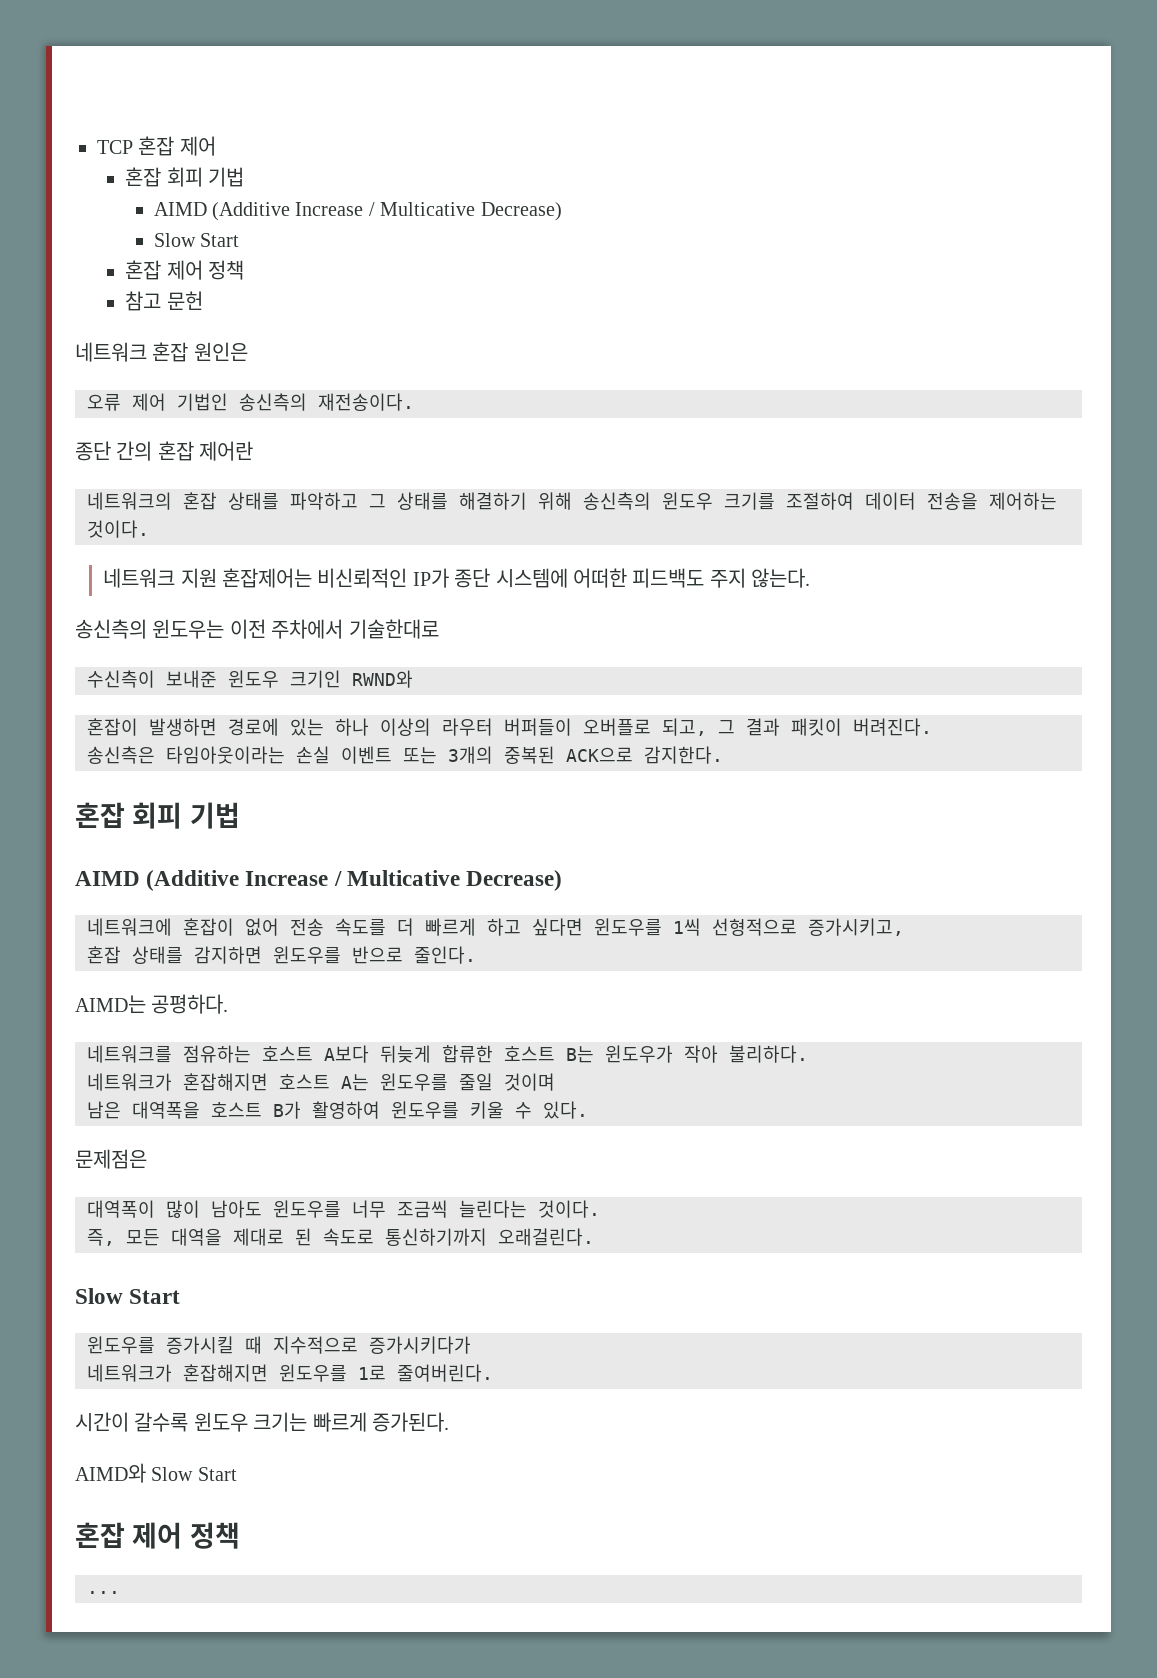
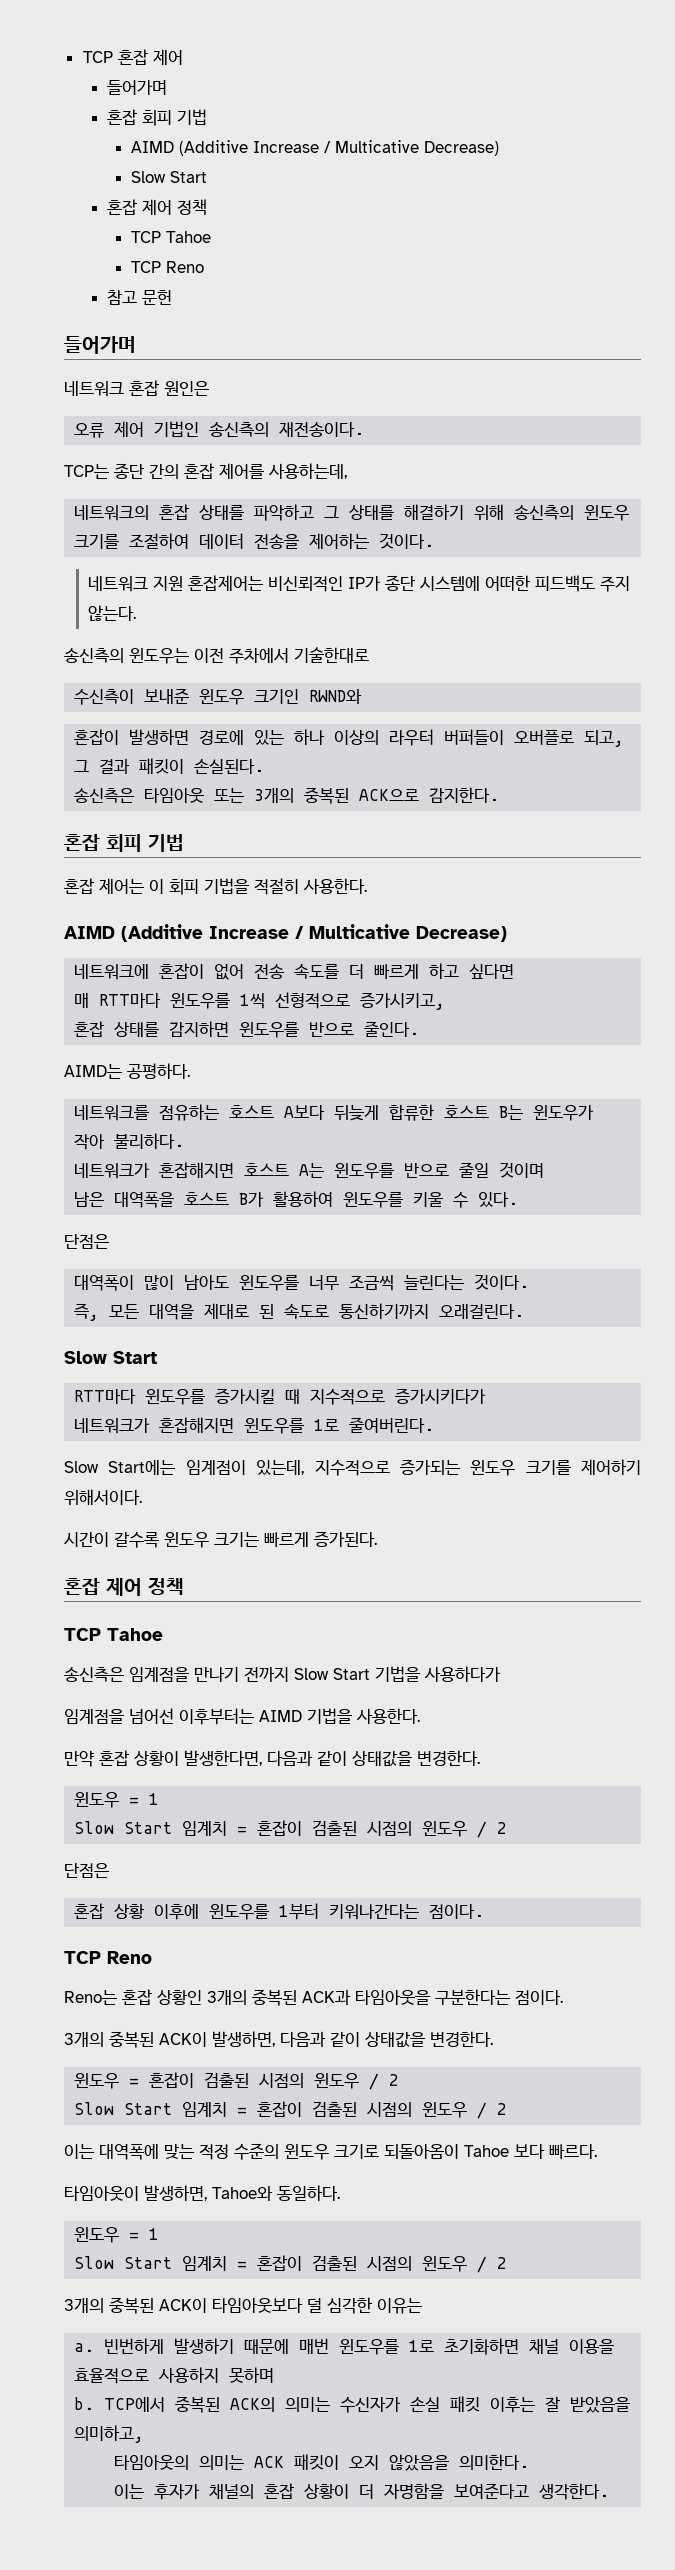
(216, 146) none -> [107,80,168,95] // 들어가며
(245, 270) none -> [131,231,212,243] [131,261,205,273] // TCP Tahoe // TCP Reno
(203, 300) none -> [64,336,136,354] // 들어가며
(414, 402) none -> [64,464,109,479] TCP는
[199,441,254,461] 제어란 -> [219,463,347,479] 제어를 사용하는데,
[853,718,932,736] [87,746,392,764] 버려진다. // 송신측은 타임아웃이라는 손실 이벤트 -> [194,759,265,774] [74,788,205,803] 손실된다. // 송신측은 타임아웃
(240, 815) none -> [64,878,367,895] // 혼잡 제어는 이 회피 기법을 적절히 사용한다.
(583, 927) none -> [74,993,162,1008] // 매 RTT마다
(448, 1082) none -> [404,1163,450,1178] 반으로
[312,1101,380,1119] 활영하여 -> [273,1191,334,1207] 활용하여
[75,1149,147,1169] 문제점은 -> [64,1234,109,1249] 단점은
(181, 1296) none -> [74,1389,137,1404] RTT마다
(493, 1373) none -> [64,1459,641,1476] [64,1489,142,1506] // Slow Start에는 임계점이 있는데, 지수적으로 증가되는 윈도우 크기를 제어하기 위해서이다.
[75,1463,237,1483] [75,1522,240,1549] [87,1591,120,1594] // AIMD와 Slow Start // 혼잡 제어 정책 // ... -> [64,1577,184,1596] [64,1628,163,1641] [64,1666,501,1682] [64,1708,420,1725] [64,1750,480,1767] [74,1792,160,1808] [74,1820,508,1838] [64,1863,109,1878] [74,1903,485,1920] [64,1951,152,1964] [64,1989,563,2006] [64,2031,493,2048] [74,2072,400,2090] [74,2101,508,2119] [64,2143,597,2160] [64,2185,340,2201] [74,2227,160,2243] [74,2255,508,2273] [64,2297,422,2314] [74,2338,615,2355] [74,2367,275,2384] [74,2396,631,2413] [74,2425,145,2443] [114,2454,530,2471] [114,2483,610,2500] // 혼잡 제어 정책 // TCP Tahoe // 송신측은 임계점을 만나기 전까지 Slow Start 기법을 사용하다가 // 임계점을 넘어선 이후부터는 AIMD 기법을 사용한다. // 만약 혼잡 상황이 발생한다면, 다음과 같이 상태값을 변경한다. // 윈도우 = 1 // Slow Start 임계치 = 혼잡이 검출된 시점의 윈도우 / 2 // 단점은 // 혼잡 상황 이후에 윈도우를 1부터 키워나간다는 점이다. // TCP Reno // Reno는 혼잡 상황인 3개의 중복된 ACK과 타임아웃을 구분한다는 점이다. // 3개의 중복된 ACK이 발생하면, 다음과 같이 상태값을 변경한다. // 윈도우 = 혼잡이 검출된 시점의 윈도우 / 2 // Slow Start 임계치 = 혼잡이 검출된 시점의 윈도우 / 2 // 이는 대역폭에 맞는 적정 수준의 윈도우 크기로 되돌아옴이 Tahoe 보다 빠르다. // 타임아웃이 발생하면, Tahoe와 동일하다. // 윈도우 = 1 // Slow Start 임계치 = 혼잡이 검출된 시점의 윈도우 / 2 // 3개의 중복된 ACK이 타임아웃보다 덜 심각한 이유는 // a. 빈번하게 발생하기 때문에 매번 윈도우를 1로 초기화하면 채널 이용을 효율적으로 사용하지 못하며 // b. TCP에서 중복된 ACK의 의미는 수신자가 손실 패킷 이후는 잘 받았음을 의미하고, // 타임아웃의 의미는 ACK 패킷이 오지 않았음을 의미한다. // 이는 후자가 채널의 혼잡 상황이 더 자명함을 보여준다고 생각한다.

